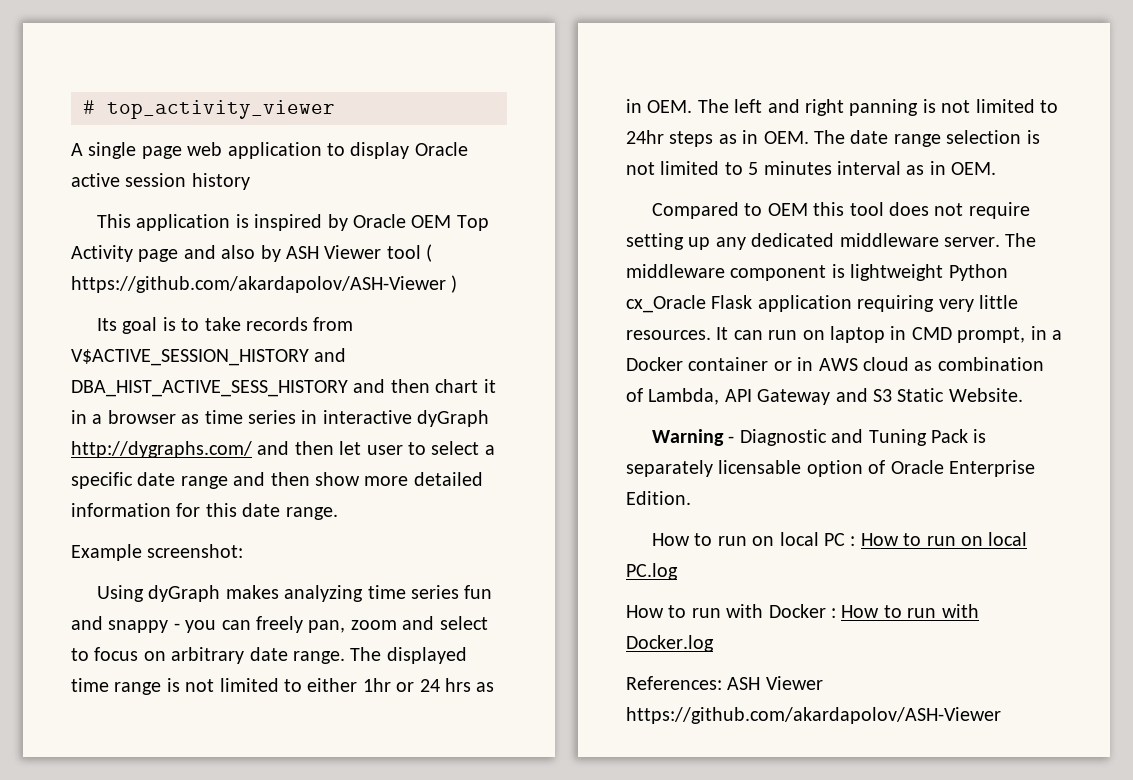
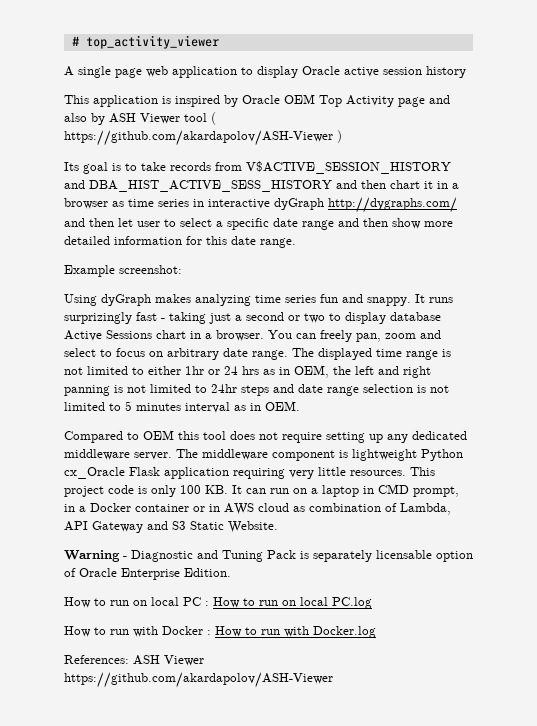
[108,620,217,633] snappy - you -> [367,294,453,306] [64,312,441,324] [64,330,292,341] snappy. It runs surprizingly fast - taking just a second or two to display database Active Sessions chart in a browser. You
[647,99,729,113] OEM. The -> [294,365,351,378] OEM, the
[718,130,845,144] as in OEM. The -> [273,384,294,393] and
(711, 335) none -> [410,467,435,476] [64,485,228,497] This project code is only 100 KB.
(825, 335) none -> [311,488,318,494] a

